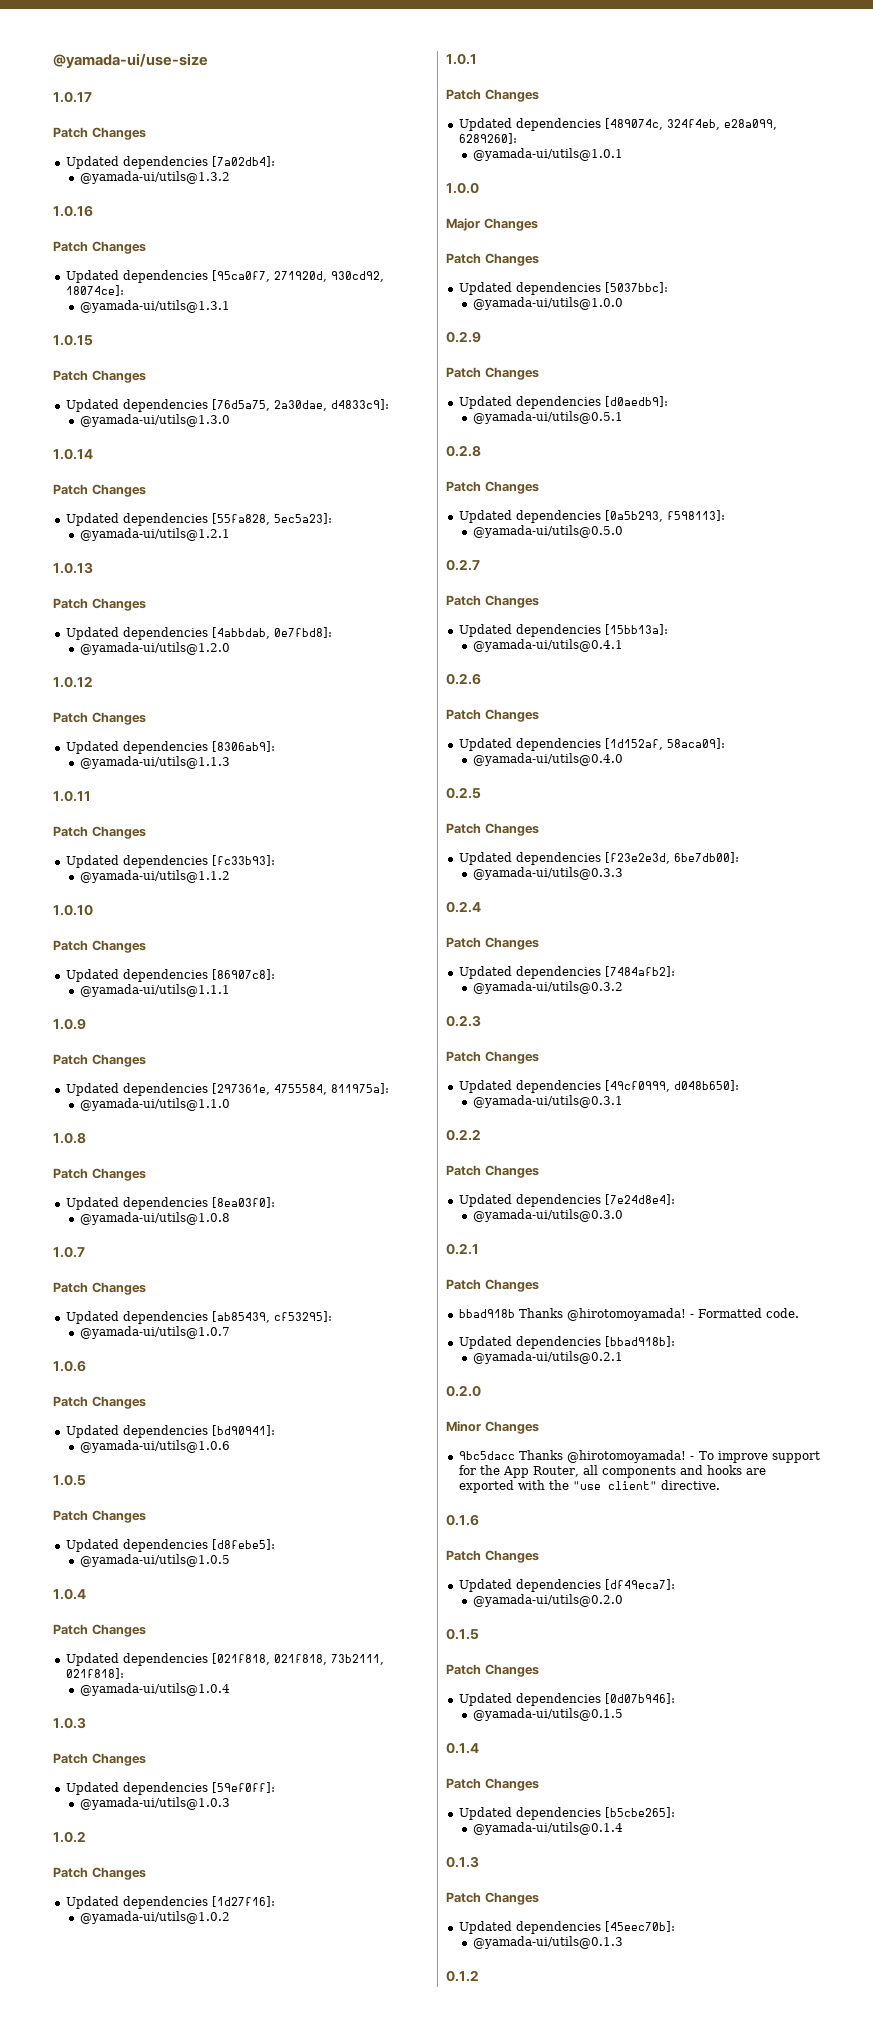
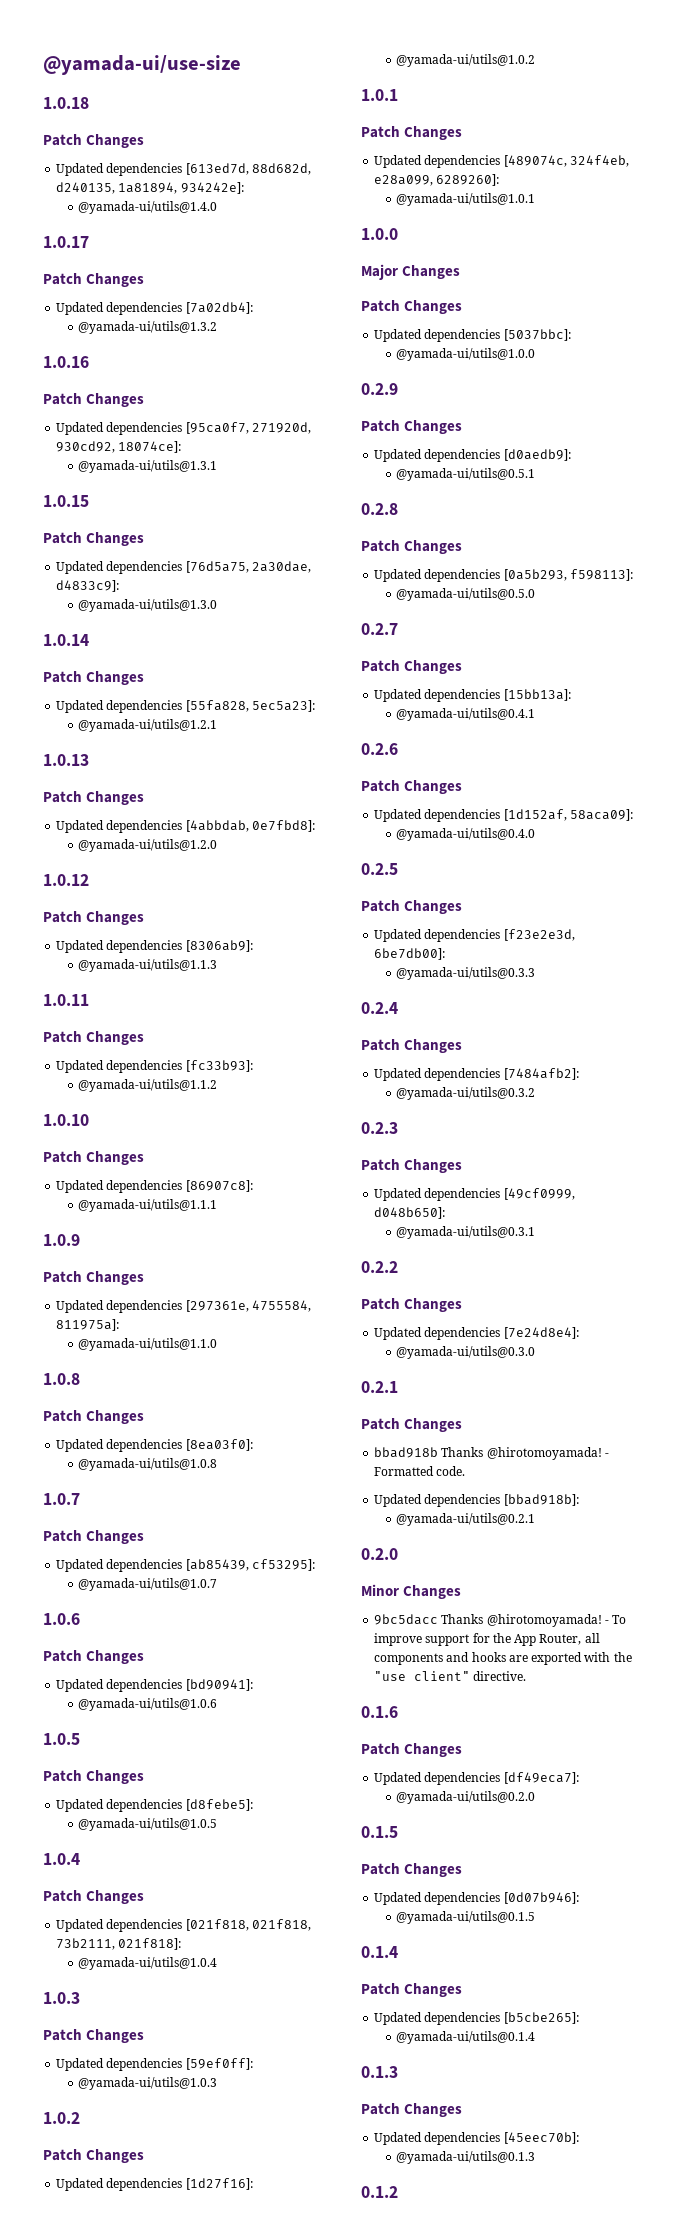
(208, 60) none -> [43,97,89,109] [43,134,145,148] [56,163,311,176] [56,182,244,194] [78,201,218,214] // 1.0.18 // Patch Changes // Updated dependencies [613ed7d, 88d682d, d240135, 1a81894, 934242e]: // @yamada-ui/utils@1.4.0

